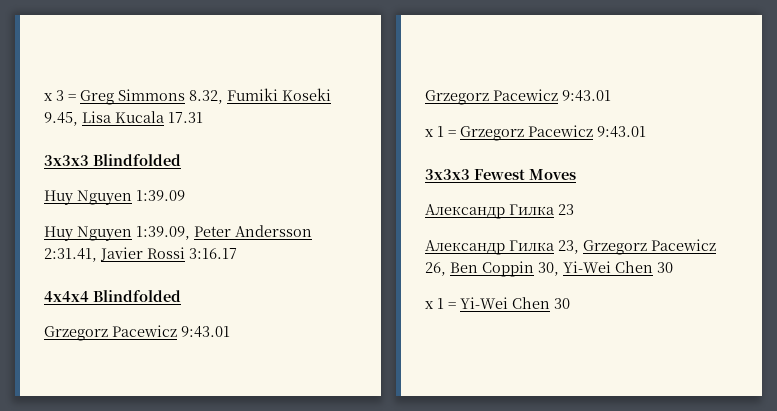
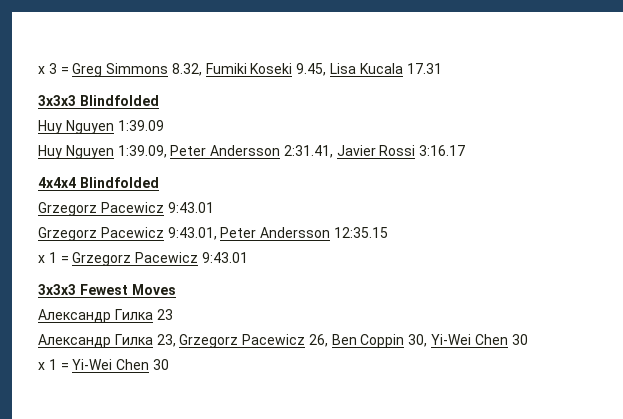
[562,90,611,102] 9:43.01 -> [167,227,388,240] 9:43.01, Peter Andersson 12:35.15

